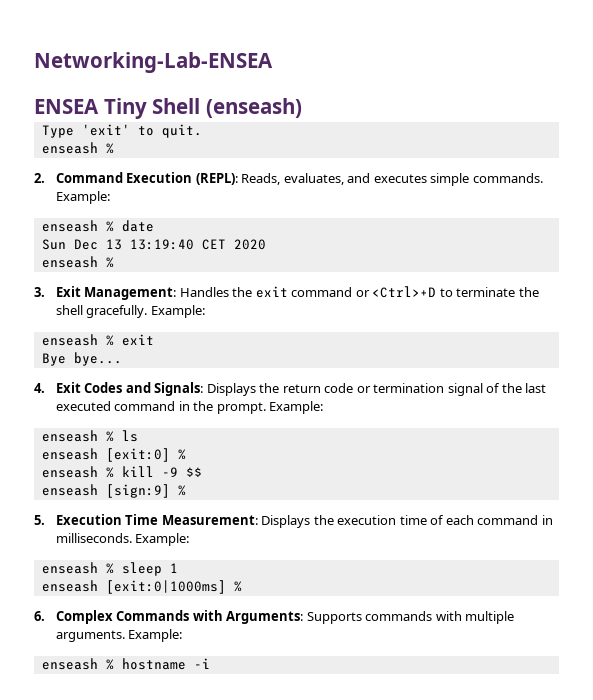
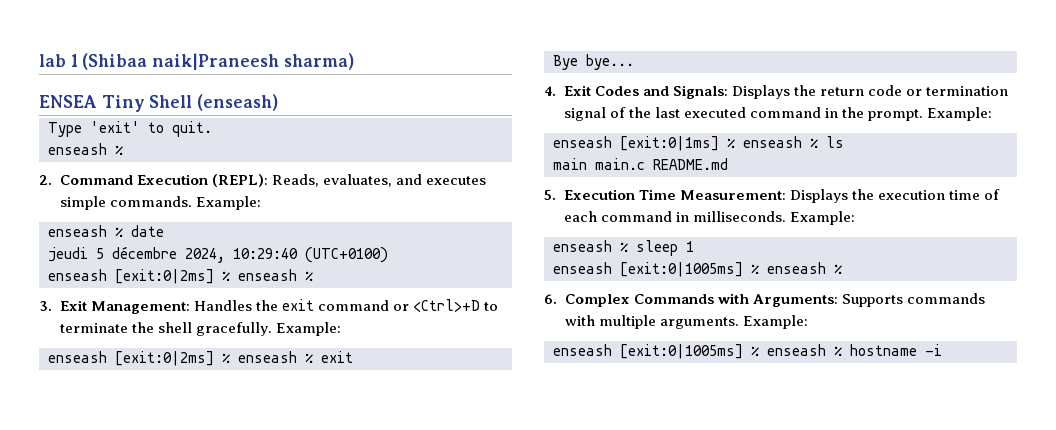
[34,52,273,73] Networking-Lab-ENSEA -> [39,53,354,70] lab 1 (Shibaa naik|Praneesh sharma)
[41,239,266,250] Sun Dec 13 13:19:40 CET 2020 // -> [48,246,388,263] [48,269,230,284] jeudi 5 décembre 2024, 10:29:40 (UTC+0100) // enseash [exit:0|2ms] %
(98, 340) none -> [115,351,297,366] [exit:0|2ms] % enseash
(98, 436) none -> [620,136,802,151] [exit:0|1ms] % enseash
[41,448,186,462] [41,466,202,478] [41,484,186,498] enseash [exit:0] % // enseash % kill -9 $$ // enseash [sign:9] % -> [553,158,728,170] main main.c README.md
[105,580,226,594] [exit:0|1000ms] -> [620,262,826,277] [exit:0|1005ms] % enseash
(98, 664) none -> [620,344,826,359] [exit:0|1005ms] % enseash

